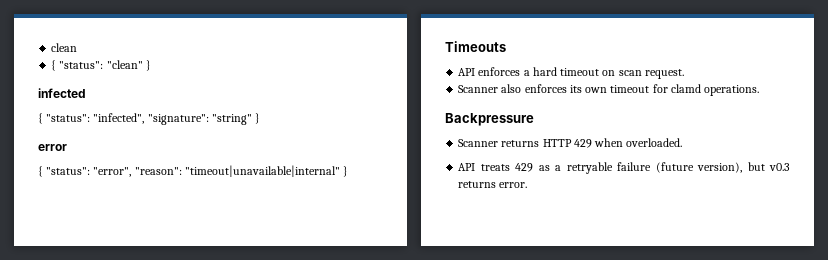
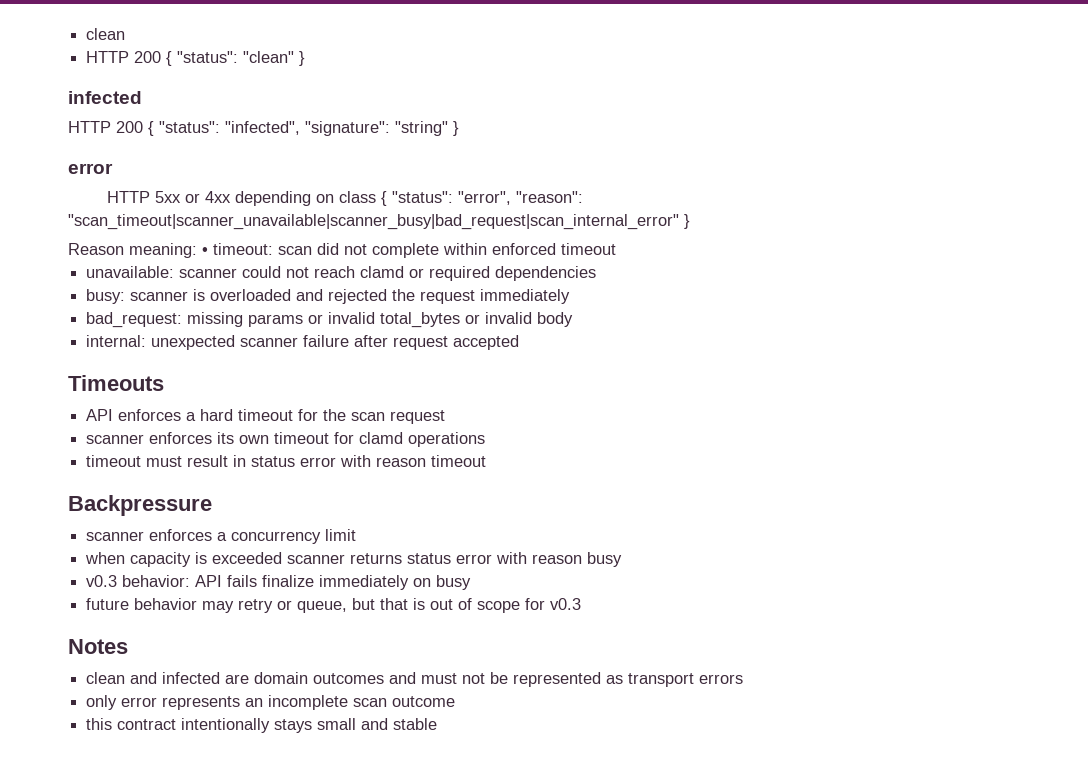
(78, 47) none -> [86,51,162,63] HTTP 200
(86, 93) none -> [68,121,143,133] HTTP 200
(67, 147) none -> [106,191,376,206] HTTP 5xx or 4xx depending on class
[184,165,349,177] "timeout|unavailable|internal" } -> [68,214,690,230] [68,243,616,258] [86,266,597,281] [86,289,571,304] [86,312,574,328] [86,335,520,350] "scan_timeout|scanner_unavailable|scanner_busy|bad_request|scan_internal_error" } // Reason meaning: • timeout: scan did not complete within enforced timeout // unavailable: scanner could not reach clamd or required dependencies // busy: scanner is overloaded and rejected the request immediately // bad_request: missing params or invalid total_bytes or invalid body // internal: unexpected scanner failure after request accepted
[602,69,684,79] [458,84,522,93] on scan request. // Scanner also -> [298,409,446,424] [86,434,145,444] for the scan request // scanner
[704,85,760,96] [445,113,534,126] [458,138,683,148] [458,162,790,174] [458,181,528,188] operations. // Backpressure // Scanner returns HTTP 429 when overloaded. // API treats 429 as a retryable failure (future version), but v0.3 returns error. -> [408,432,486,447] [86,455,487,467] [68,495,212,516] [86,529,357,544] [85,552,623,567] [86,575,472,590] [86,598,582,613] [68,639,128,654] [86,672,744,687] [86,695,456,710] [86,718,438,733] operations // timeout must result in status error with reason timeout // Backpressure // scanner enforces a concurrency limit // when capacity is exceeded scanner returns status error with reason busy // v0.3 behavior: API fails finalize immediately on busy // future behavior may retry or queue, but that is out of scope for v0.3 // Notes // clean and infected are domain outcomes and must not be represented as transport errors // only error represents an incomplete scan outcome // this contract intentionally stays small and stable

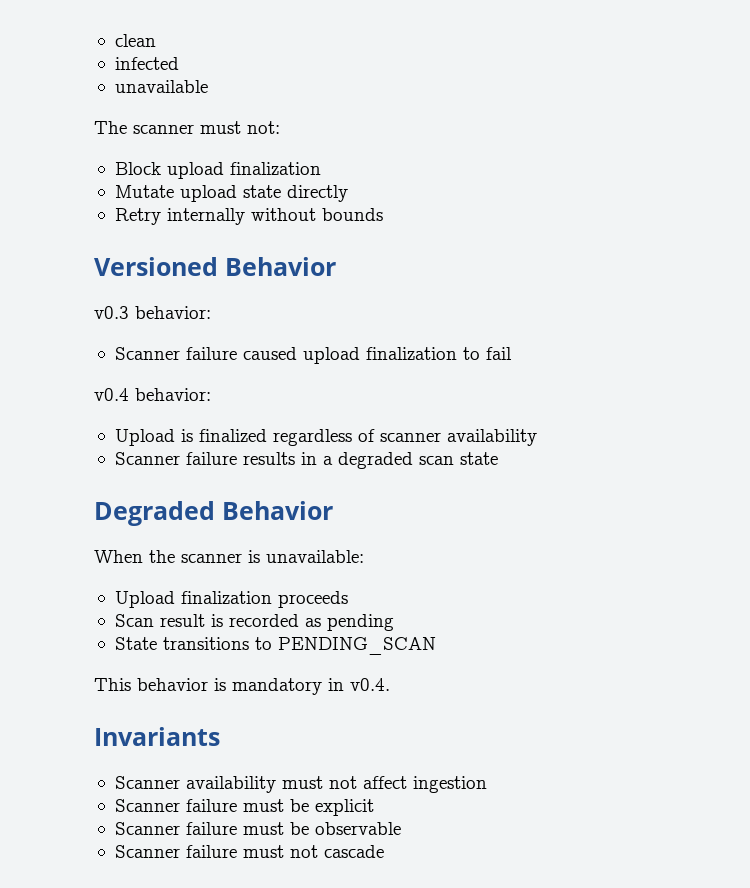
[86,51,306,66] [68,91,142,104] [68,121,459,136] [68,163,113,174] [106,191,583,206] [68,214,690,230] [68,243,616,258] [86,266,597,281] [86,289,571,304] [86,312,574,328] [86,335,520,350] [68,375,164,391] [86,409,446,424] [86,432,486,447] [86,455,487,467] [68,495,212,516] [86,529,357,544] [85,552,623,567] [86,575,472,590] [86,598,582,613] [68,639,128,654] [86,672,744,687] [86,695,456,710] [86,718,438,733] HTTP 200 { "status": "clean" } // infected // HTTP 200 { "status": "infected", "signature": "string" } // error // HTTP 5xx or 4xx depending on class { "status": "error", "reason": "scan_timeout|scanner_unavailable|scanner_busy|bad_request|scan_internal_error" } // Reason meaning: • timeout: scan did not complete within enforced timeout // unavailable: scanner could not reach clamd or required dependencies // busy: scanner is overloaded and rejected the request immediately // bad_request: missing params or invalid total_bytes or invalid body // internal: unexpected scanner failure after request accepted // Timeouts // API enforces a hard timeout for the scan request // scanner enforces its own timeout for clamd operations // timeout must result in status error with reason timeout // Backpressure // scanner enforces a concurrency limit // when capacity is exceeded scanner returns status error with reason busy // v0.3 behavior: API fails finalize immediately on busy // future behavior may retry or queue, but that is out of scope for v0.3 // Notes // clean and infected are domain outcomes and must not be represented as transport errors // only error represents an incomplete scan outcome // this contract intentionally stays small and stable -> [114,57,179,70] [114,80,208,93] [94,121,280,134] [114,162,321,179] [114,185,348,202] [114,208,383,225] [94,257,336,276] [94,306,211,319] [114,347,512,364] [94,388,211,401] [114,429,537,446] [114,452,498,469] [94,501,333,526] [94,550,364,563] [114,591,348,608] [114,614,394,631] [114,637,436,655] [94,678,390,695] [94,727,220,746] [114,776,487,793] [114,799,374,816] [114,822,401,835] [114,845,384,858] infected // unavailable // The scanner must not: // Block upload finalization // Mutate upload state directly // Retry internally without bounds // Versioned Behavior // v0.3 behavior: // Scanner failure caused upload finalization to fail // v0.4 behavior: // Upload is finalized regardless of scanner availability // Scanner failure results in a degraded scan state // Degraded Behavior // When the scanner is unavailable: // Upload finalization proceeds // Scan result is recorded as pending // State transitions to PENDING_SCAN // This behavior is mandatory in v0.4. // Invariants // Scanner availability must not affect ingestion // Scanner failure must be explicit // Scanner failure must be observable // Scanner failure must not cascade

